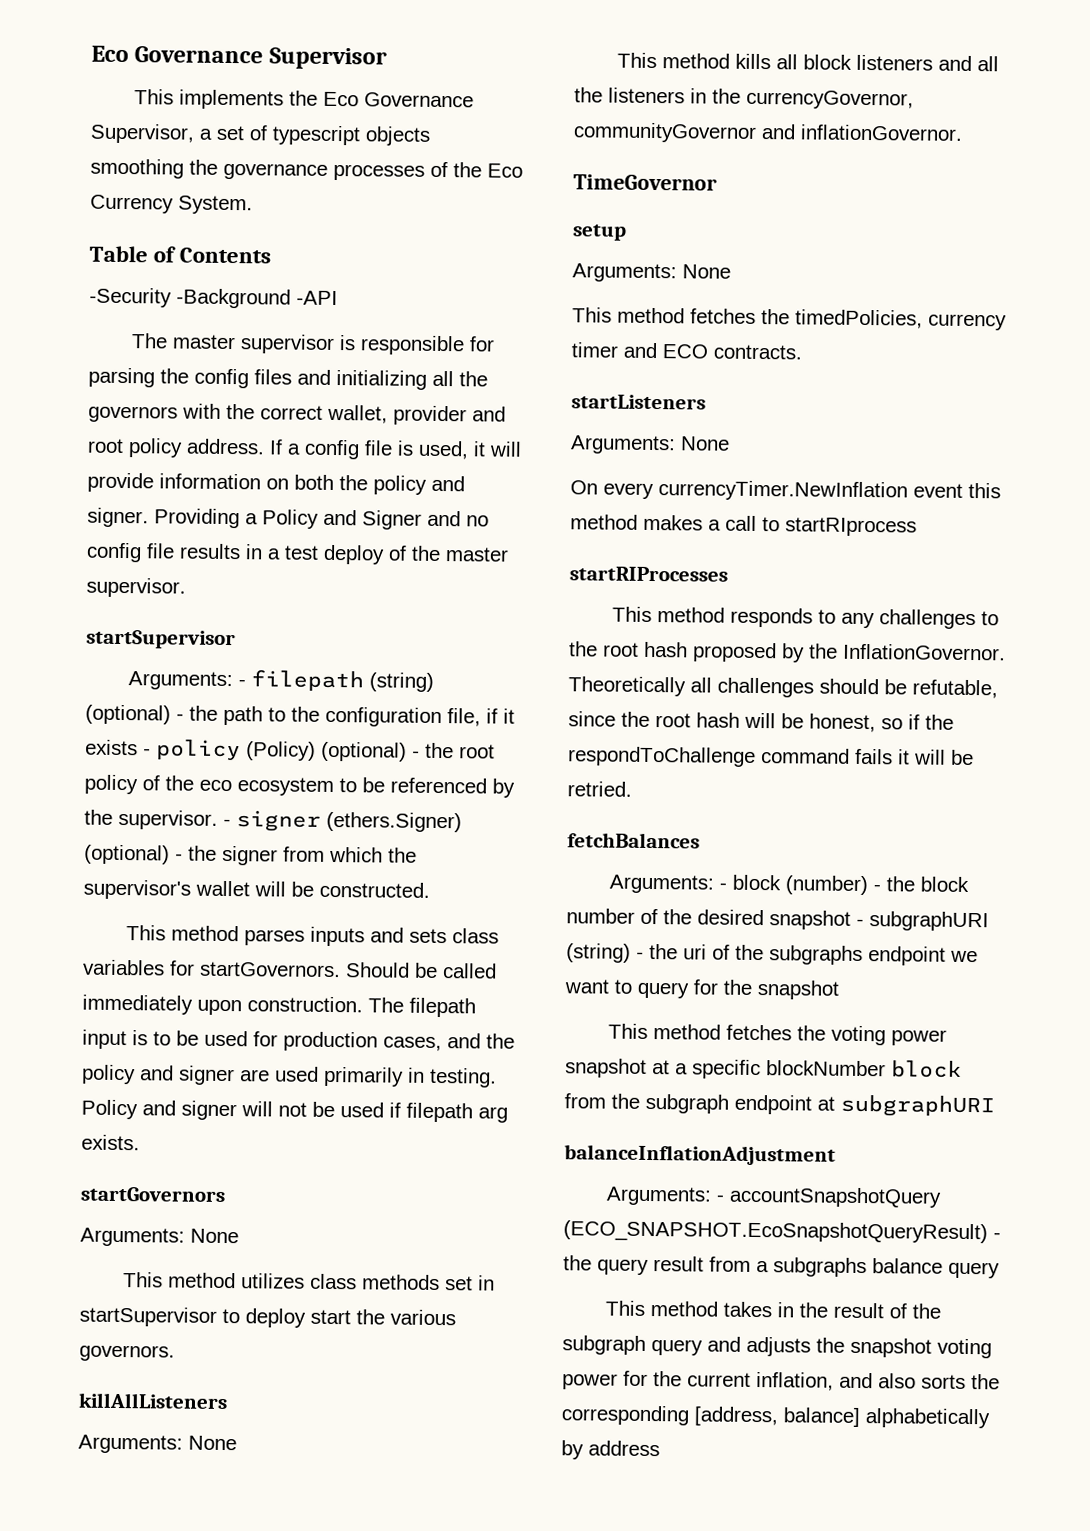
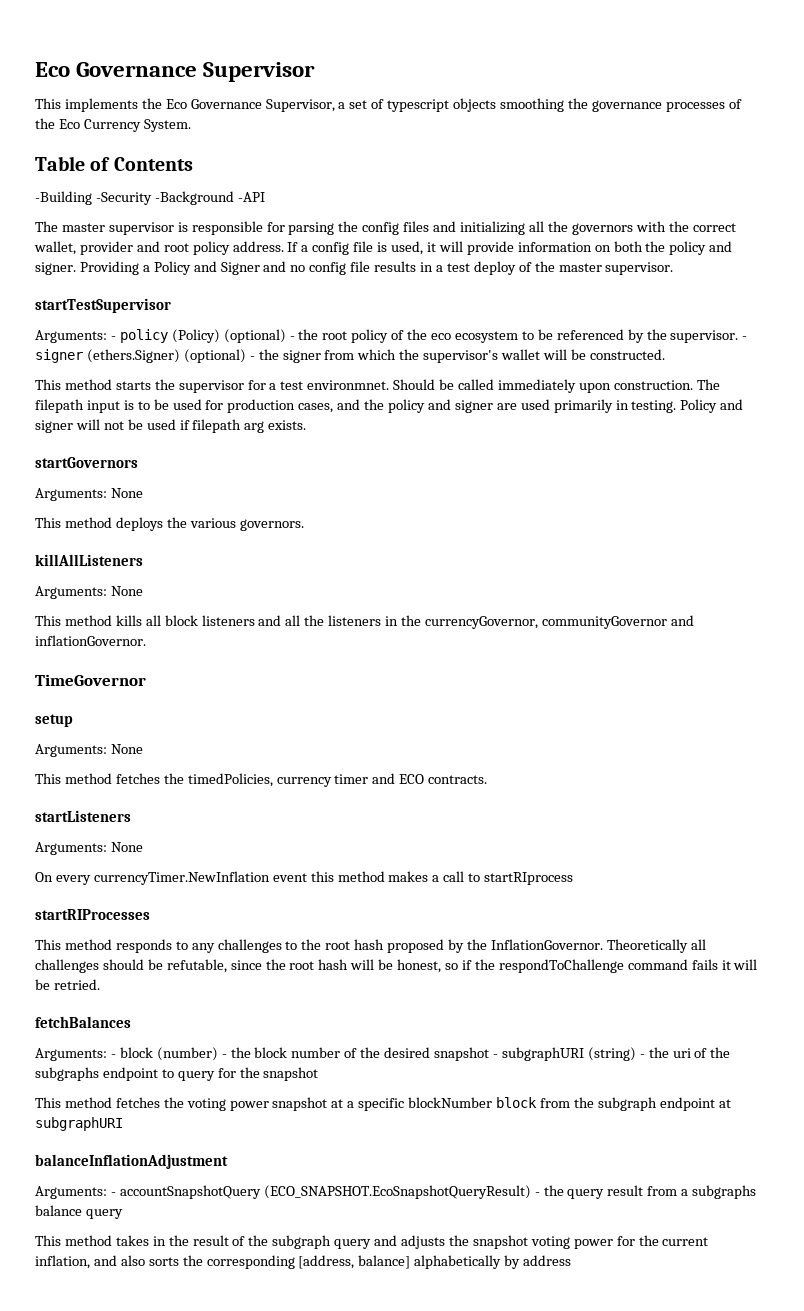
(272, 255) none -> [35,191,92,205] -Building
[86,629,236,650] [128,669,435,692] [85,704,515,728] [85,739,151,756] startSupervisor // Arguments: - filepath (string) (optional) - the path to the configuration file, if it exists - -> [35,298,171,313] [35,330,116,343] startTestSupervisor // Arguments: -
[244,926,500,947] [83,959,341,978] parses inputs and sets class variables for startGovernors. -> [115,379,390,393] starts the supervisor for a test environmnet.
[241,1273,496,1291] [79,1306,351,1328] utilizes class methods set in startSupervisor to deploy start -> [115,517,163,531] deploys
[950,950,978,963] [564,979,609,994] we want -> (158, 1074) none

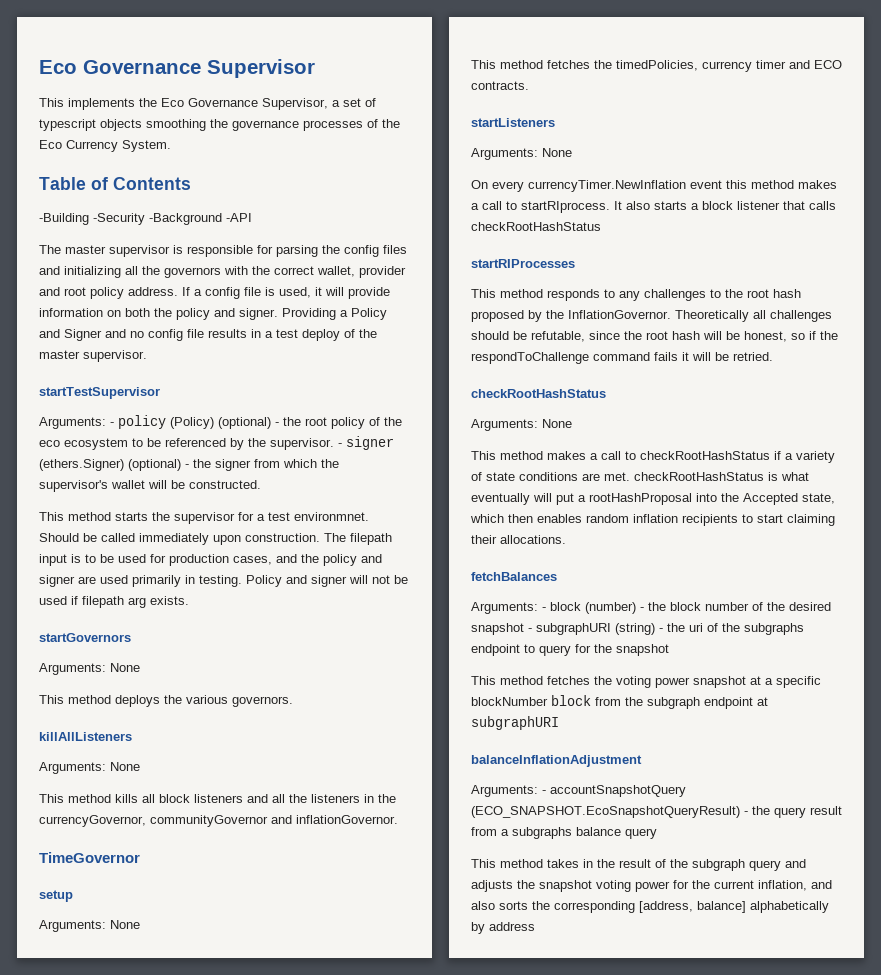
[484,872,574,885] startRIprocess -> [521,201,836,213] [471,222,601,231] startRIprocess. It also starts a block listener that calls checkRootHashStatus
(100, 984) none -> [471,389,606,398] [471,419,572,431] [471,451,835,463] [471,472,809,481] [471,493,835,505] [470,514,835,526] [471,535,566,544] // checkRootHashStatus // Arguments: None // This method makes a call to checkRootHashStatus if a variety of state conditions are met. checkRootHashStatus is what eventually will put a rootHashProposal into the Accepted state, which then enables random inflation recipients to start claiming their allocations.

